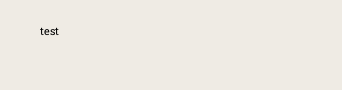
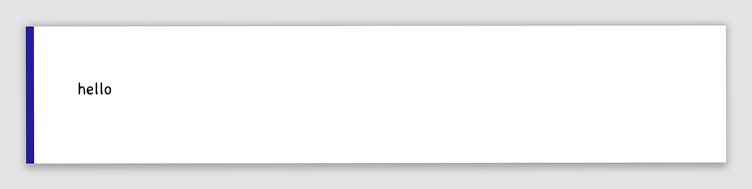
[40,27,59,36] test -> [77,82,112,95] hello

